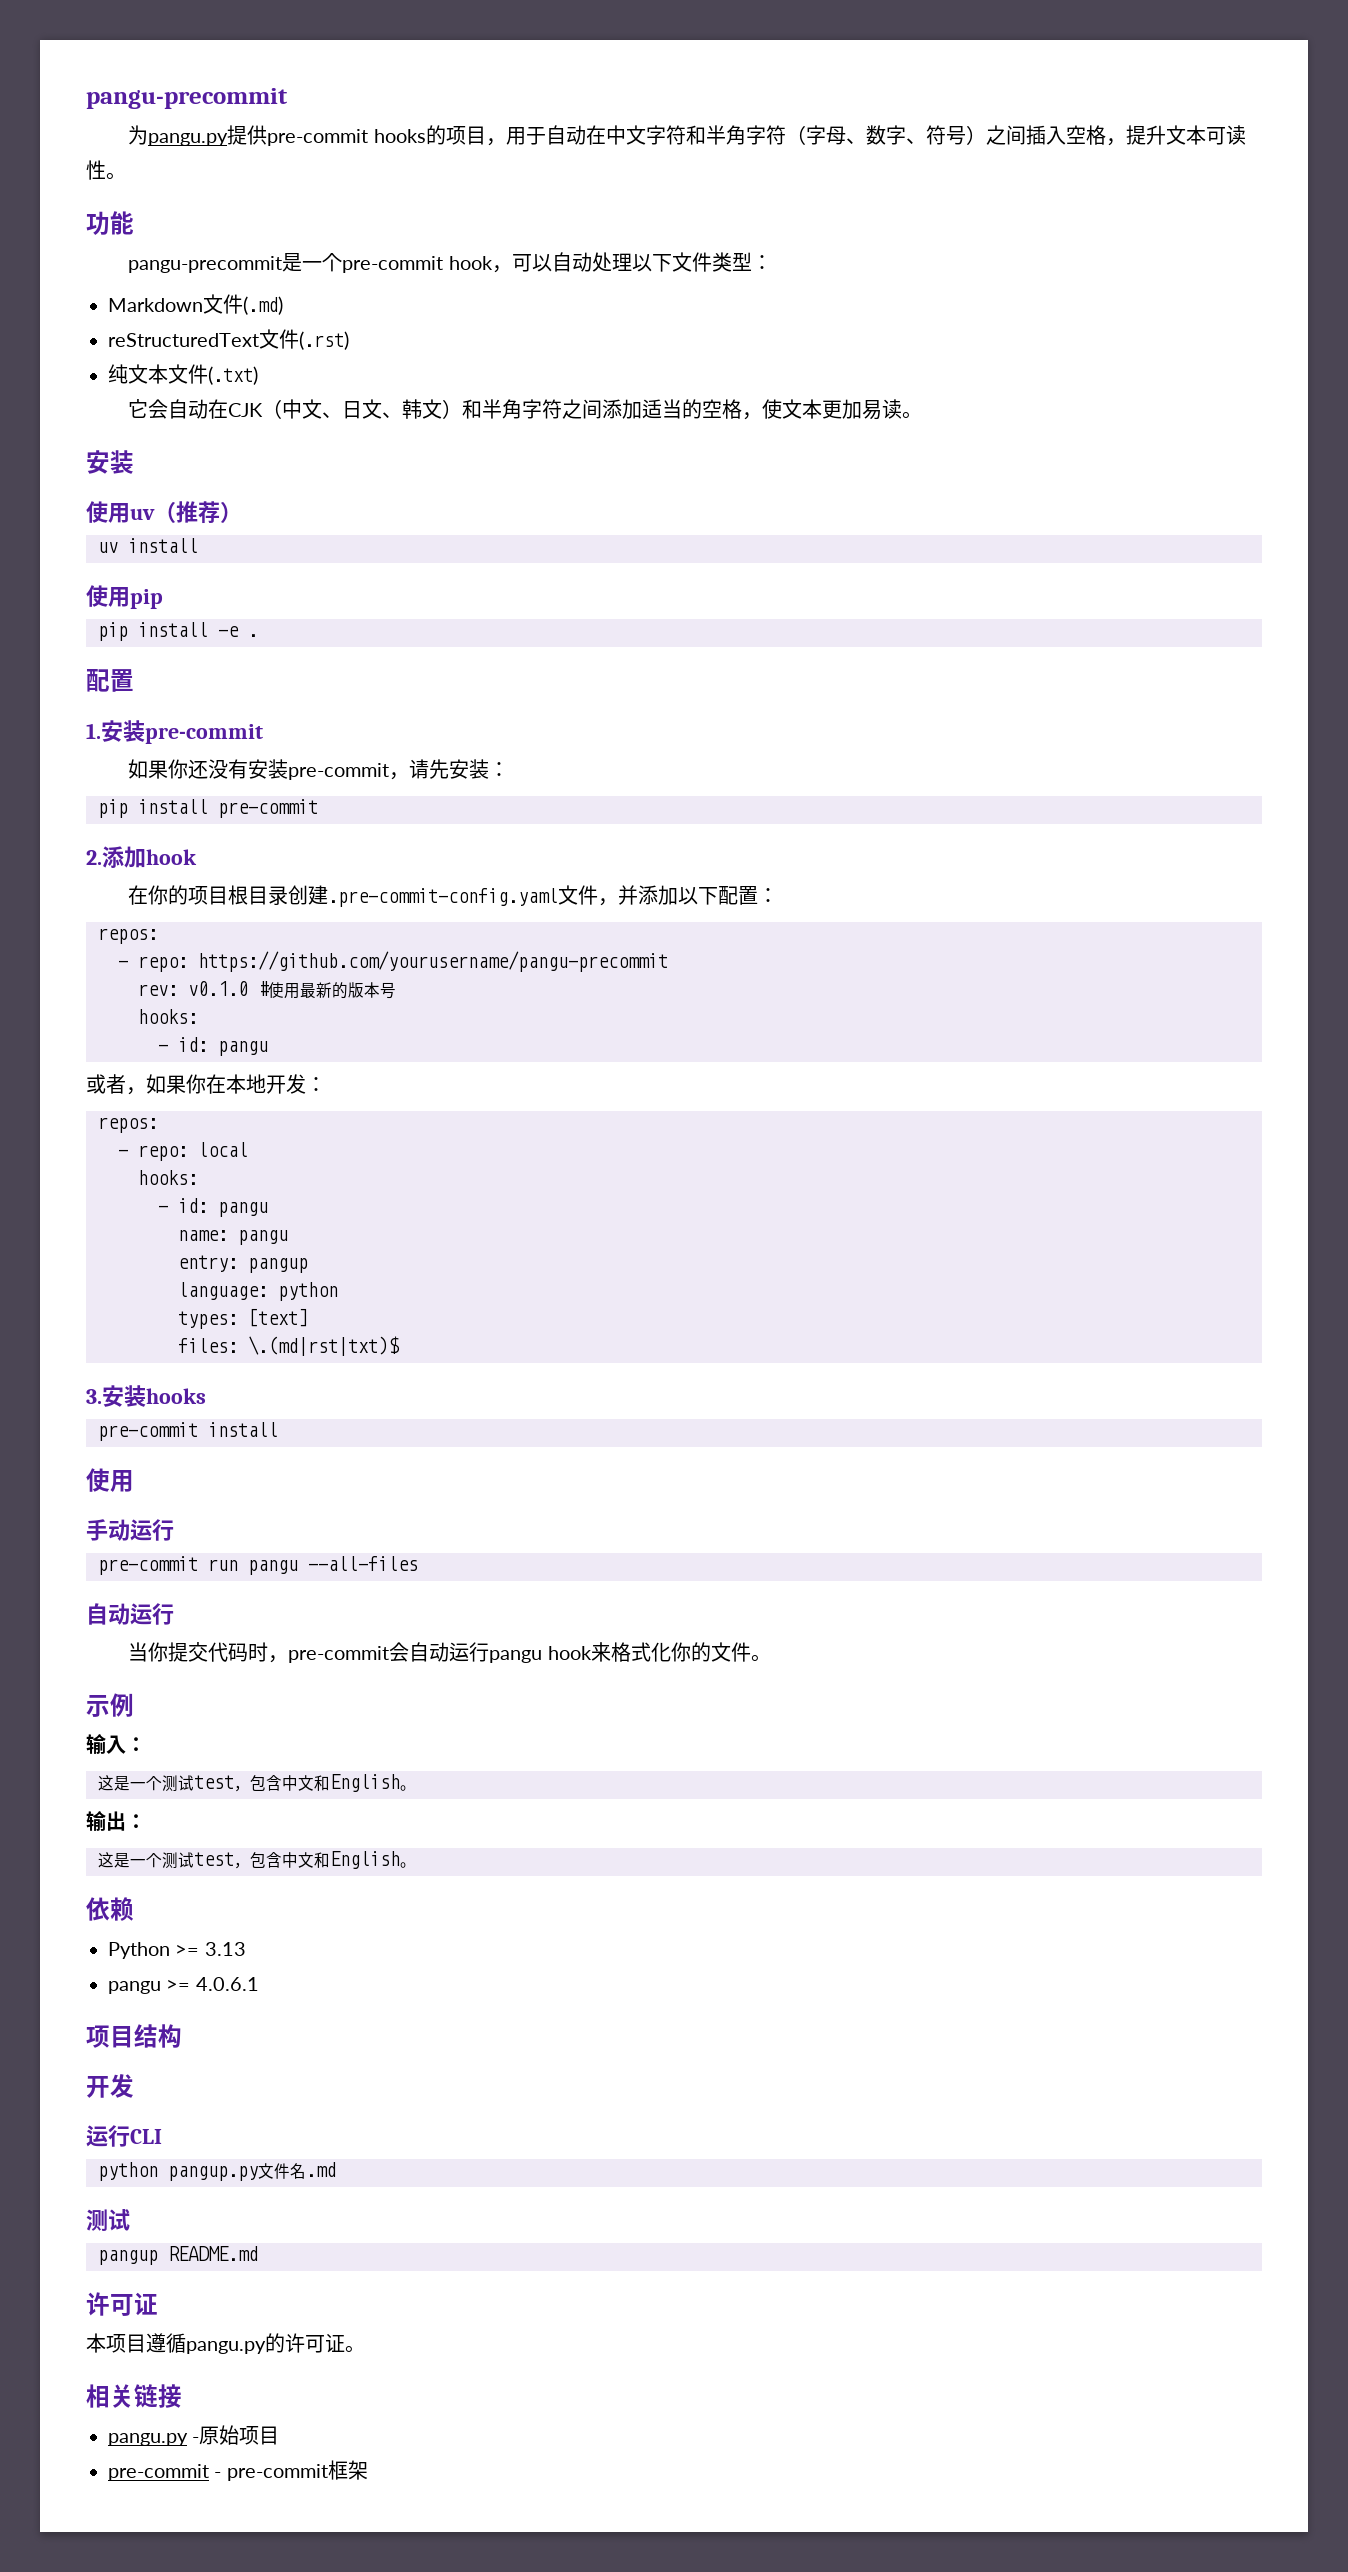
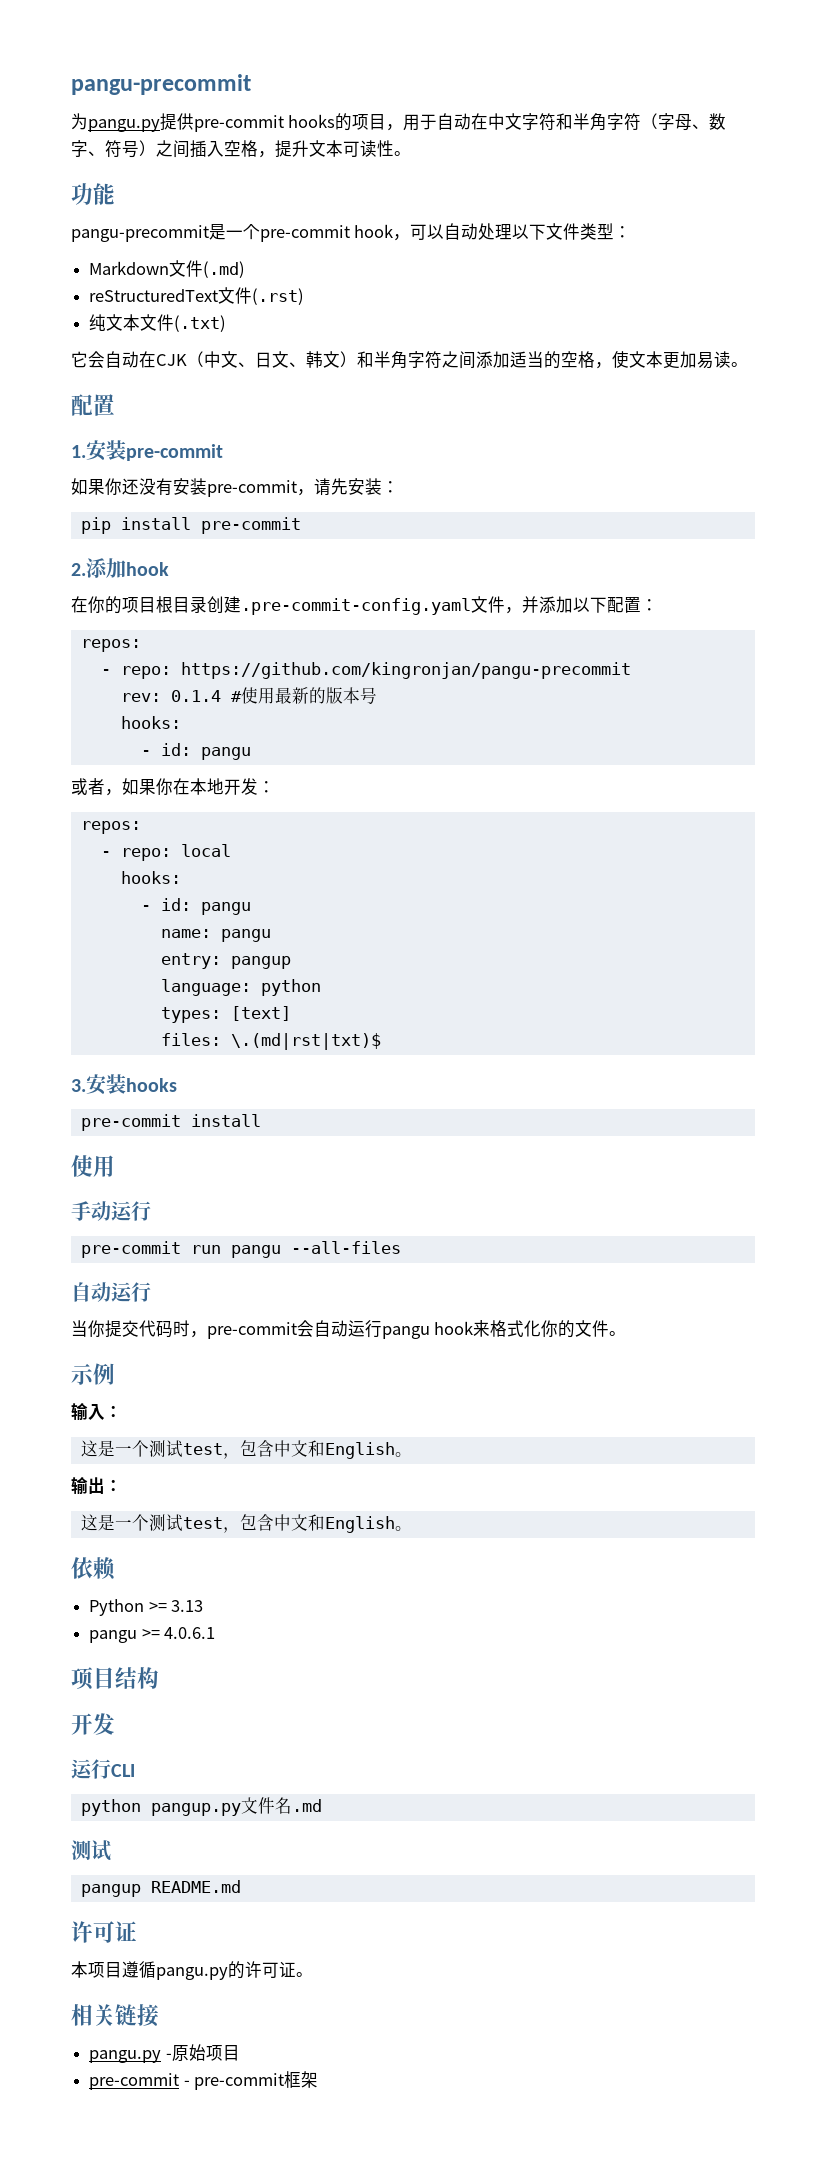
[86,450,134,474] [86,501,242,524] [98,538,198,553] [86,585,163,609] [98,622,258,641] // 安装 // 使用uv（推荐） // uv install // 使用pip // pip install -e . -> (748, 364) none
[198,951,668,972] https://github.com/yourusername/pangu-precommit -> [180,662,631,679] https://github.com/kingronjan/pangu-precommit
[188,981,248,996] v0.1.0 -> [170,690,221,702] 0.1.4

